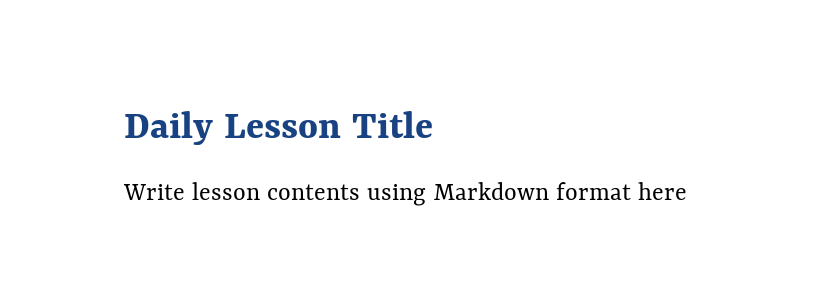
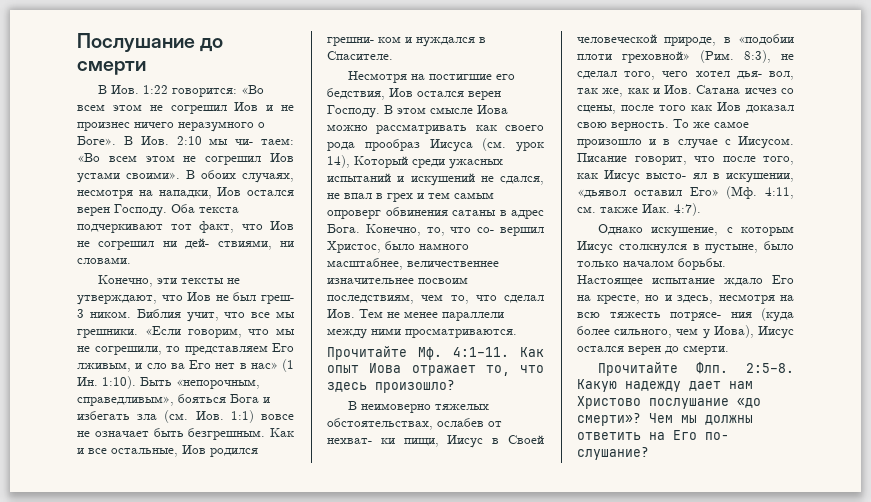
[124,111,434,145] [123,182,687,206] Daily Lesson Title // Write lesson contents using Markdown format here -> [77,33,224,52] [77,61,146,75] [97,85,264,97] [77,102,294,114] [77,121,265,132] [77,136,294,146] [77,153,294,165] [77,170,294,183] [77,187,294,199] [77,204,239,217] [77,221,294,233] [77,238,294,250] [77,257,131,264] [97,275,240,287] [77,292,294,305] [77,309,295,322] [77,326,295,338] [77,343,294,355] [77,359,294,372] [77,376,260,389] [77,394,270,406] [77,410,294,423] [77,428,294,440] [77,445,258,457] [327,36,486,47] [327,51,393,60] [347,71,515,83] [327,88,501,100] [327,105,508,118] [327,124,544,134] [327,138,544,152] [327,155,503,169] [327,173,544,186] [327,192,494,202] [327,207,544,219] [327,224,544,236] [327,241,469,253] [327,258,499,270] [327,277,468,284] [327,294,544,304] [327,309,504,321] [327,328,517,339] [327,346,544,360] [327,363,544,376] [327,380,455,393] [347,401,489,413] [327,418,502,430] [327,435,544,448] [577,34,794,46] [577,50,794,63] [577,71,794,80] [577,85,794,97] [577,102,794,114] [577,119,749,131] [577,136,794,149] [577,153,794,165] [577,170,794,183] [577,186,794,199] [577,203,701,216] [597,224,794,237] [577,241,794,254] [577,258,726,270] [577,275,794,286] [577,294,794,304] [577,308,794,322] [577,325,794,339] [577,345,729,355] [597,361,794,376] [577,379,753,392] [577,396,761,409] [577,413,753,426] [577,430,729,440] [577,447,649,460] Послушание до смерти // В Иов. 1:22 говорится: «Во всем этом не согрешил Иов и не произнес ничего неразумного о Боге». В Иов. 2:10 мы чи- таем: «Во всем этом не согрешил Иов устами своими». В обоих случаях, несмотря на нападки, Иов остался верен Господу. Оба текста подчеркивают тот факт, что Иов не согрешил ни дей- ствиями, ни словами. // Конечно, эти тексты не утверждают, что Иов не был греш- 3 ником. Библия учит, что все мы грешники. «Если говорим, что мы не согрешили, то представляем Его лживым, и сло ва Его нет в нас» (1 Ин. 1:10). Быть «непорочным, справедливым», бояться Бога и избегать зла (см. Иов. 1:1) вовсе не означает быть безгрешным. Как и все остальные, Иов родился грешни- ком и нуждался в Спасителе. // Несмотря на постигшие его бедствия, Иов остался верен Господу. В этом смысле Иова можно рассматривать как своего рода прообраз Иисуса (см. урок 14), Который среди ужасных испытаний и искушений не сдался, не впал в грех и тем самым опроверг обвинения сатаны в адрес Бога. Конечно, то, что со- вершил Христос, было намного масштабнее, величественнее изначительнее посвоим последствиям, чем то, что сделал Иов. Тем не менее параллели между ними просматриваются. // Прочитайте Мф. 4:1–11. Как опыт Иова отражает то, что здесь произошло? // В неимоверно тяжелых обстоятельствах, ослабев от нехват- ки пищи, Иисус в Своей человеческой природе, в «подобии плоти греховной» (Рим. 8:3), не сделал того, чего хотел дья- вол, так же, как и Иов. Сатана исчез со сцены, после того как Иов доказал свою верность. То же самое произошло и в случае с Иисусом. Писание говорит, что после того, как Иисус высто- ял в искушении, «дьявол оставил Его» (Мф. 4:11, см. также Иак. 4:7). // Однако искушение, с которым Иисус столкнулся в пустыне, было только началом борьбы. Настоящее испытание ждало Его на кресте, но и здесь, несмотря на всю тяжесть потрясе- ния (куда более сильного, чем у Иова), Иисус остался верен до смерти. // Прочитайте Флп. 2:5–8. Какую надежду дает нам Христово послушание «до смерти»? Чем мы должны ответить на Его по- слушание?

